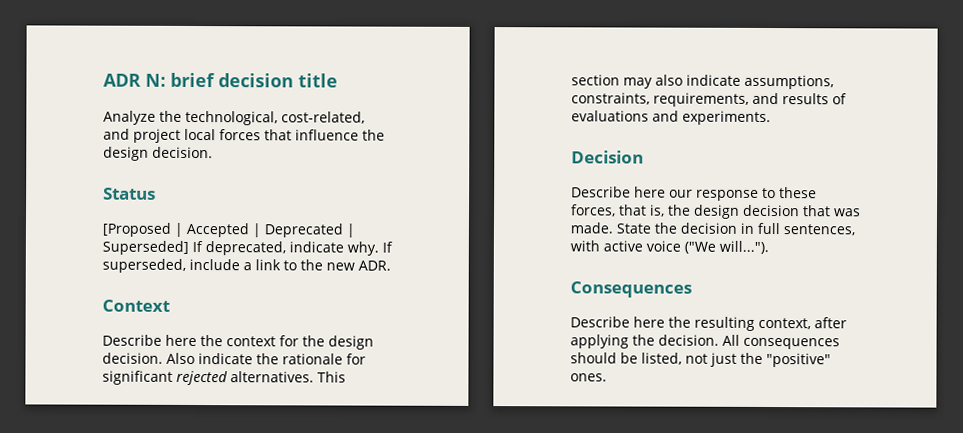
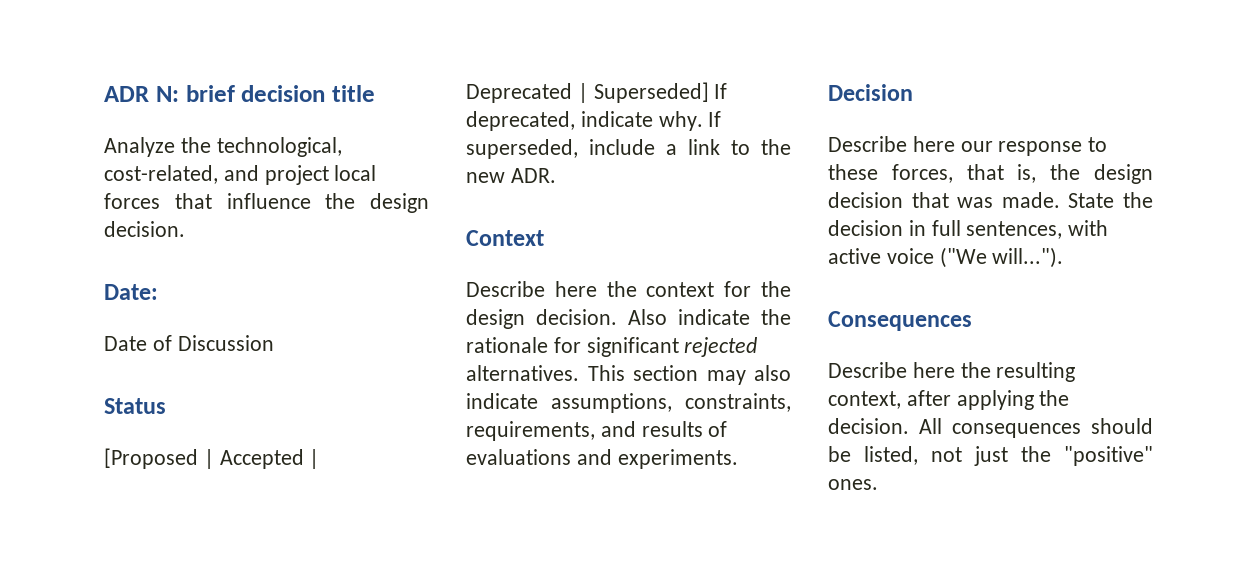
(213, 152) none -> [104,284,158,300] [104,335,274,351] // Date: // Date of Discussion

